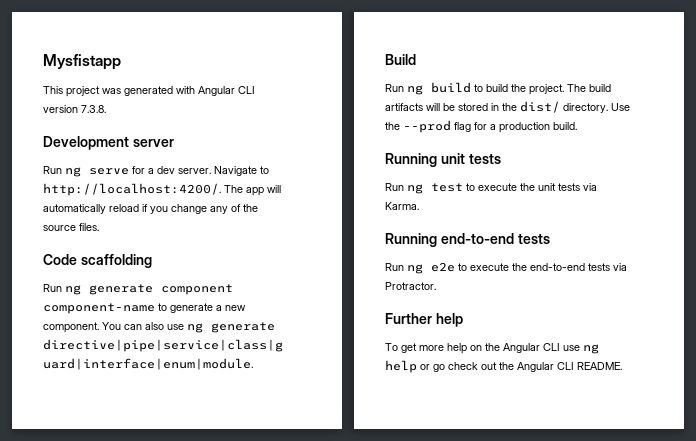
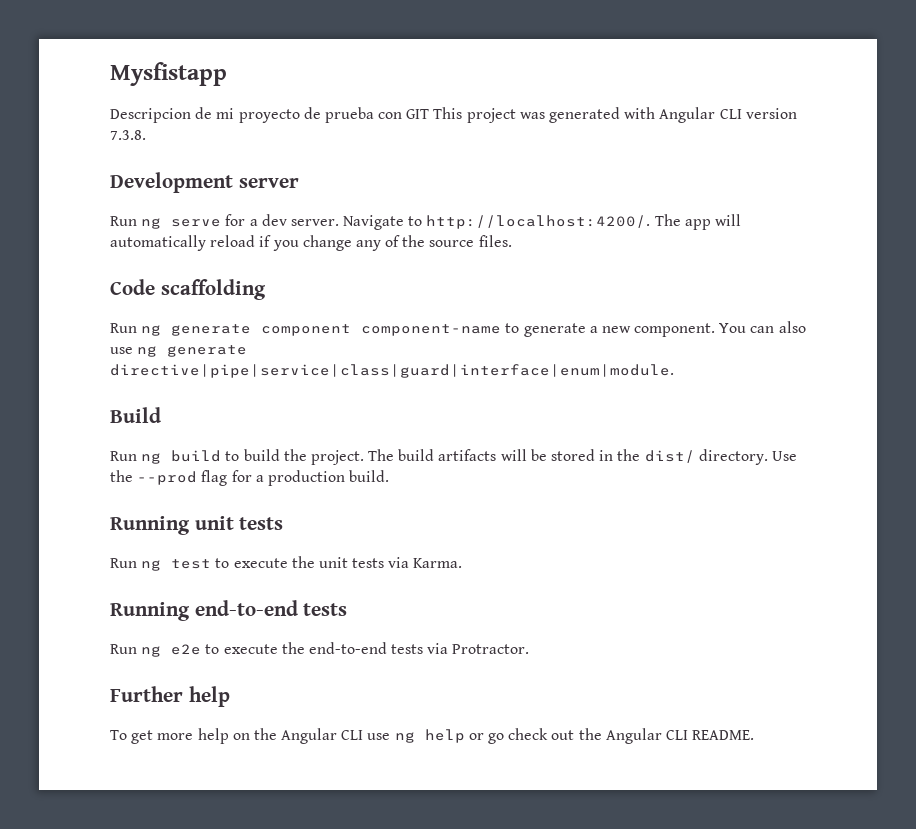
(121, 62) none -> [110,107,430,123] Descripcion de mi proyecto de prueba con GIT

